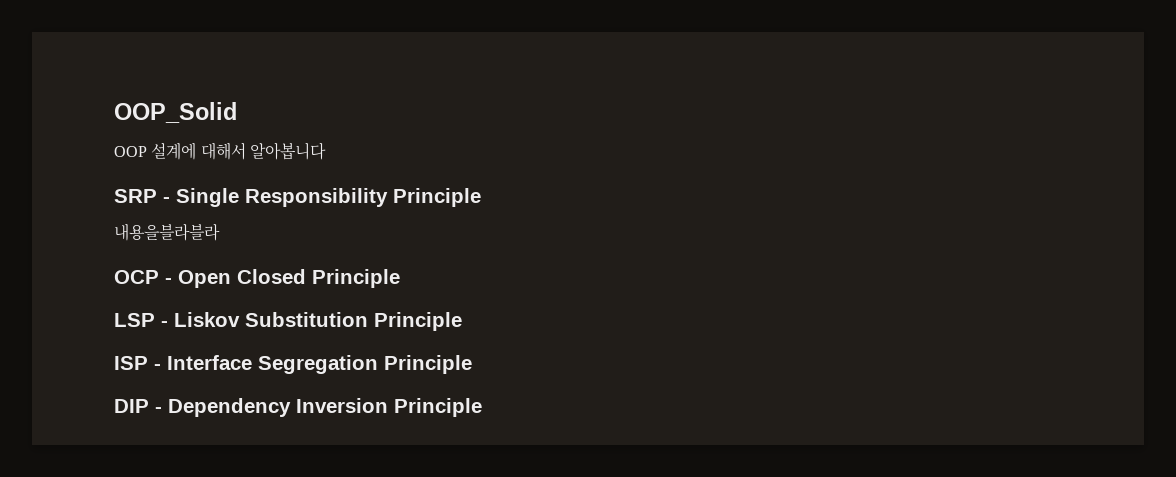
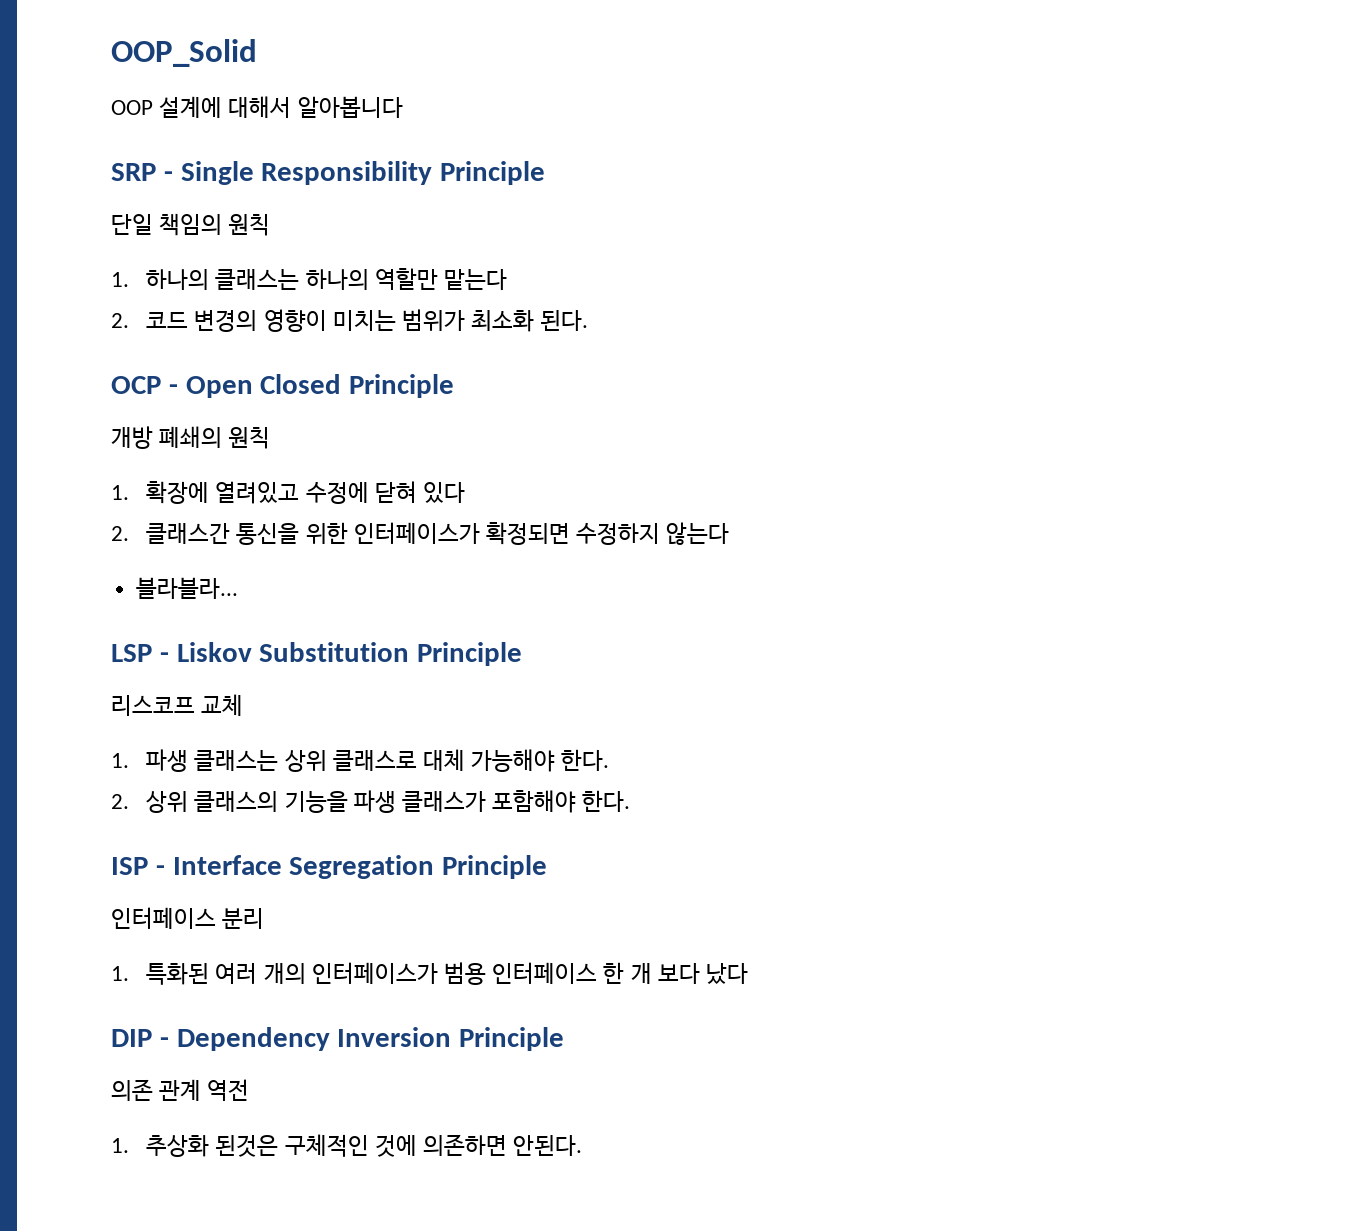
[114,223,220,241] 내용을블라블라 -> [111,213,271,236] [111,268,508,290] [111,309,589,332] 단일 책임의 원칙 // 1. 하나의 클래스는 하나의 역할만 맡는다 // 2. 코드 변경의 영향이 미치는 범위가 최소화 된다.
(400, 278) none -> [111,426,271,449] [111,481,466,504] [111,522,730,545] [136,577,239,599] // 개방 폐쇄의 원칙 // 1. 확장에 열려있고 수정에 닫혀 있다 // 2. 클래스간 통신을 위한 인터페이스가 확정되면 수정하지 않는다 // 블라블라...
(462, 321) none -> [111,694,244,716] [111,749,610,772] [111,790,631,813] // 리스코프 교체 // 1. 파생 클래스는 상위 클래스로 대체 가능해야 한다. // 2. 상위 클래스의 기능을 파생 클래스가 포함해야 한다.
(472, 364) none -> [111,907,265,929] [111,962,749,985] // 인터페이스 분리 // 1. 특화된 여러 개의 인터페이스가 범용 인터페이스 한 개 보다 났다
(482, 407) none -> [111,1079,250,1101] [111,1134,583,1157] // 의존 관계 역전 // 1. 추상화 된것은 구체적인 것에 의존하면 안된다.

